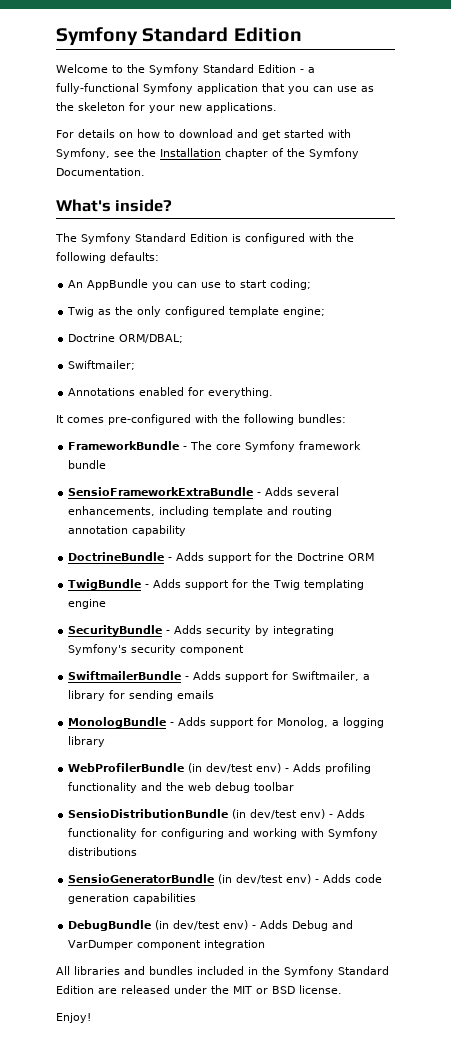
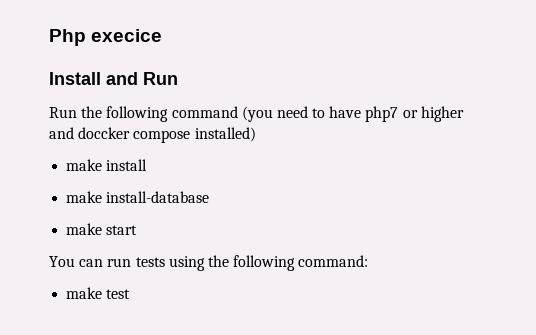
[56,27,302,46] [56,64,315,75] [56,83,374,94] [56,102,277,113] [56,129,351,140] [56,148,359,159] [56,168,145,176] [56,199,173,212] [55,233,354,244] [56,252,159,263] [68,279,312,290] [67,306,326,317] [68,334,184,343] [68,360,136,370] [68,387,274,398] [56,414,346,425] [68,441,362,452] [68,460,107,469] [68,487,340,496] [68,506,333,517] [68,525,187,536] [68,552,375,563] [68,579,365,590] [68,599,107,609] [68,625,335,636] [68,644,245,655] [68,671,371,682] [68,690,215,701] [68,717,385,728] [68,736,106,747] [68,763,372,774] [68,782,295,793] [68,809,366,819] [68,828,379,839] [68,847,138,856] [68,874,383,884] [68,893,197,904] [68,920,354,931] [68,940,266,950] [56,966,389,977] [56,985,342,994] [56,1013,91,1023] Symfony Standard Edition // Welcome to the Symfony Standard Edition - a fully-functional Symfony application that you can use as the skeleton for your new applications. // For details on how to download and get started with Symfony, see the Installation chapter of the Symfony Documentation. // What's inside? // The Symfony Standard Edition is configured with the following defaults: // An AppBundle you can use to start coding; // Twig as the only configured template engine; // Doctrine ORM/DBAL; // Swiftmailer; // Annotations enabled for everything. // It comes pre-configured with the following bundles: // FrameworkBundle - The core Symfony framework bundle // SensioFrameworkExtraBundle - Adds several enhancements, including template and routing annotation capability // DoctrineBundle - Adds support for the Doctrine ORM // TwigBundle - Adds support for the Twig templating engine // SecurityBundle - Adds security by integrating Symfony's security component // SwiftmailerBundle - Adds support for Swiftmailer, a library for sending emails // MonologBundle - Adds support for Monolog, a logging library // WebProfilerBundle (in dev/test env) - Adds profiling functionality and the web debug toolbar // SensioDistributionBundle (in dev/test env) - Adds functionality for configuring and working with Symfony distributions // SensioGeneratorBundle (in dev/test env) - Adds code generation capabilities // DebugBundle (in dev/test env) - Adds Debug and VarDumper component integration // All libraries and bundles included in the Symfony Standard Edition are released under the MIT or BSD license. // Enjoy! -> [49,29,163,46] [49,72,178,85] [49,106,464,122] [49,127,256,143] [66,159,148,171] [66,191,210,203] [66,223,138,235] [49,255,369,271] [66,287,131,299] Php execice // Install and Run // Run the following command (you need to have php7 or higher and doccker compose installed) // make install // make install-database // make start // You can run tests using the following command: // make test

